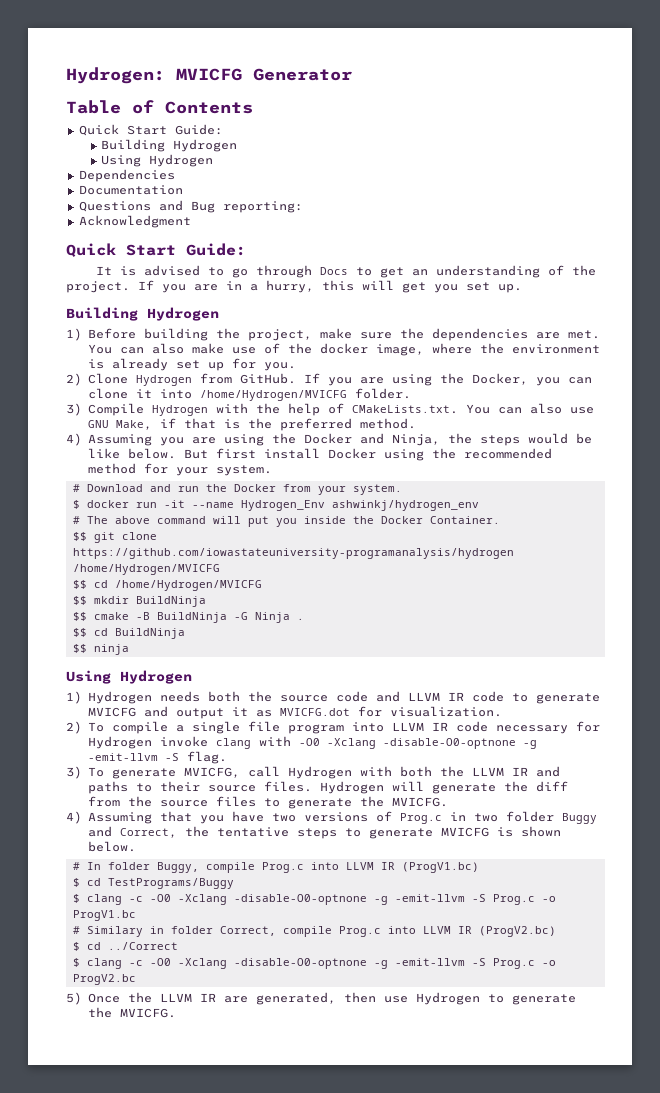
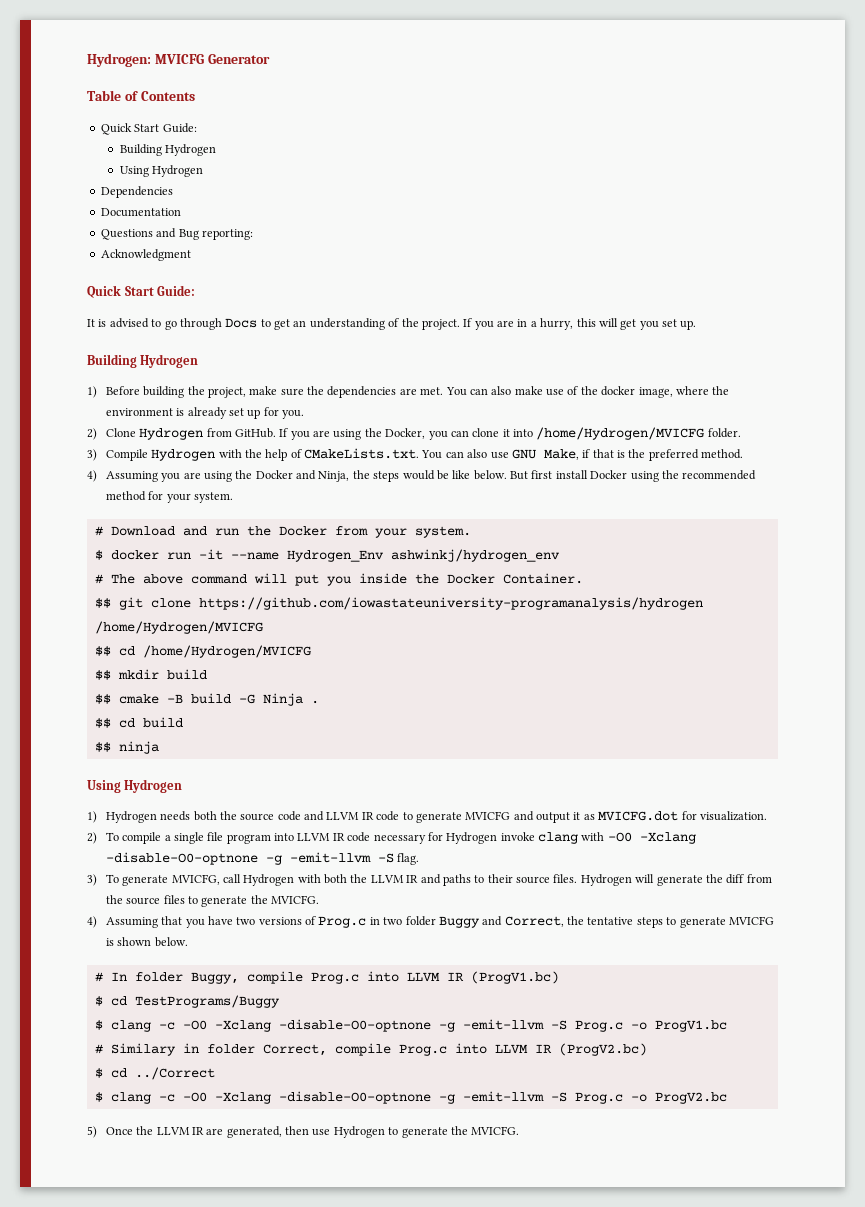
[135,596,206,607] BuildNinja -> [166,669,207,680] build
[156,612,227,623] BuildNinja -> [190,693,231,704] build
[114,628,185,639] BuildNinja -> [142,717,183,728] build

